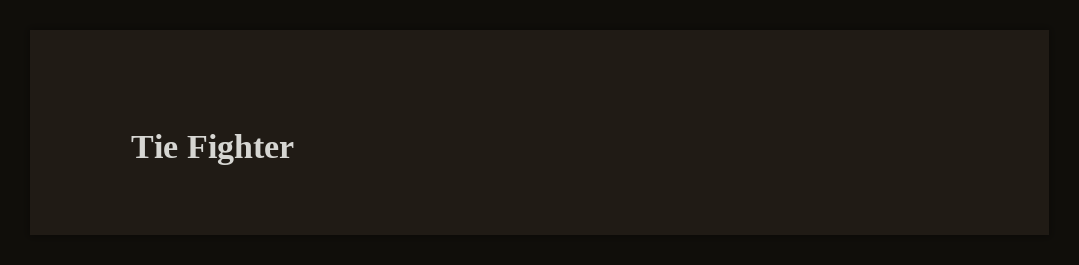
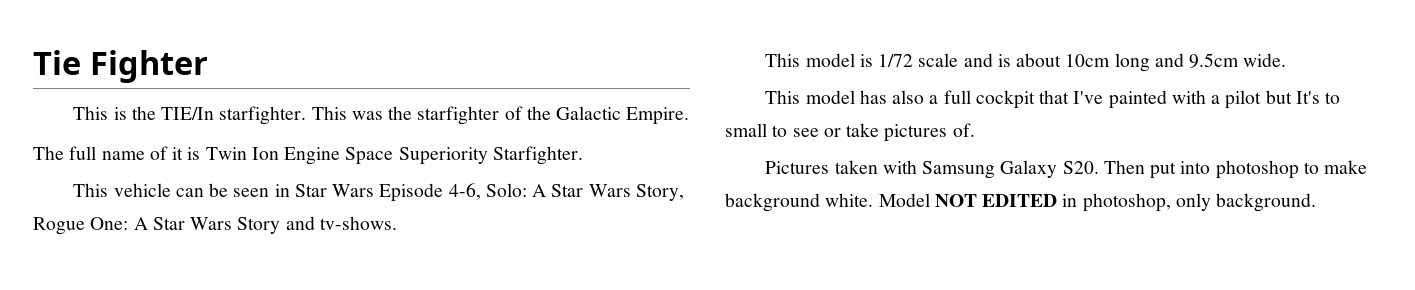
(295, 149) none -> [73,106,690,125] [33,146,583,165] [73,183,685,202] [33,216,397,235] [765,53,1287,72] [765,90,1341,109] [725,123,975,142] [765,160,1368,179] [725,193,1317,212] // This is the TIE/In starfighter. This was the starfighter of the Galactic Empire. // The full name of it is Twin Ion Engine Space Superiority Starfighter. // This vehicle can be seen in Star Wars Episode 4-6, Solo: A Star Wars Story, Rogue One: A Star Wars Story and tv-shows. // This model is 1/72 scale and is about 10cm long and 9.5cm wide. // This model has also a full cockpit that I've painted with a pilot but It's to small to see or take pictures of. // Pictures taken with Samsung Galaxy S20. Then put into photoshop to make background white. Model NOT EDITED in photoshop, only background.

